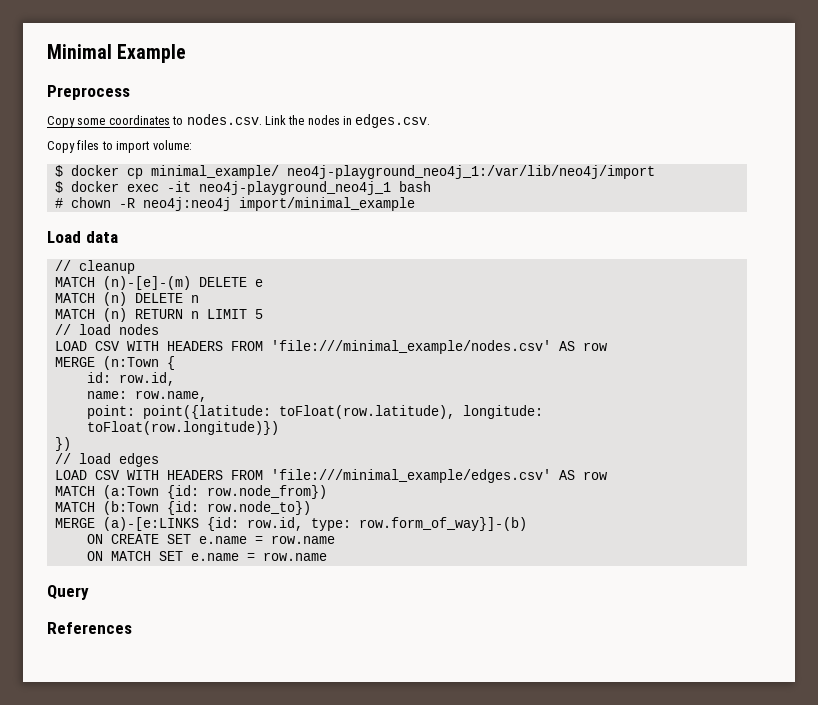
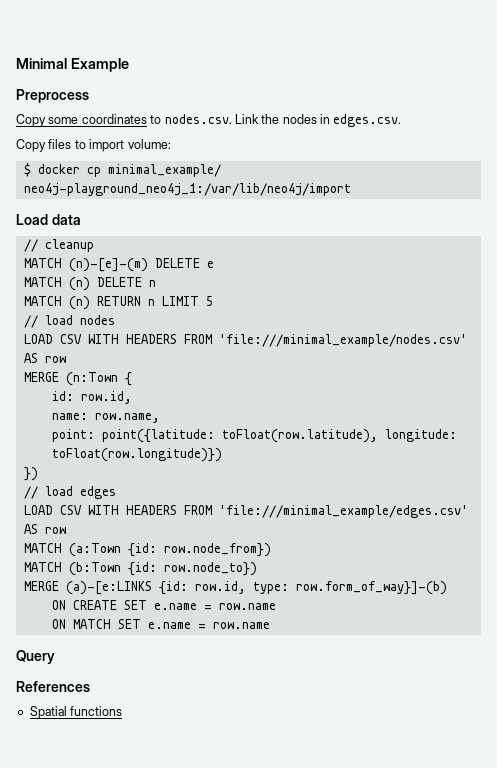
[54,181,431,195] [54,197,415,211] // $ docker exec -it neo4j-playground_neo4j_1 bash // # chown -R neo4j:neo4j import/minimal_example -> (351, 189) none
(132, 628) none -> [29,706,123,719] // Spatial functions

